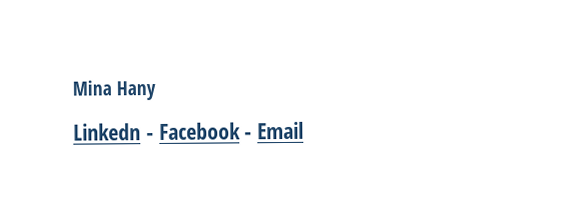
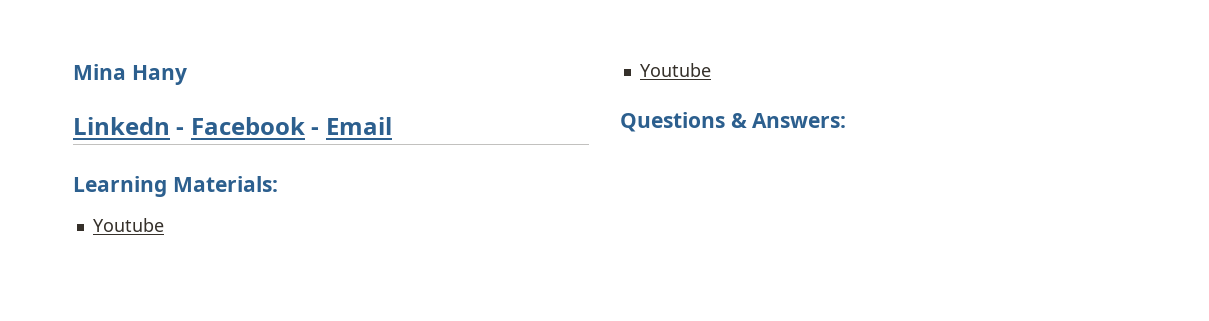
(305, 130) none -> [73,176,278,197] [92,218,164,232] [639,63,711,77] [620,112,847,132] // Learning Materials: // Youtube // Youtube // Questions & Answers:

